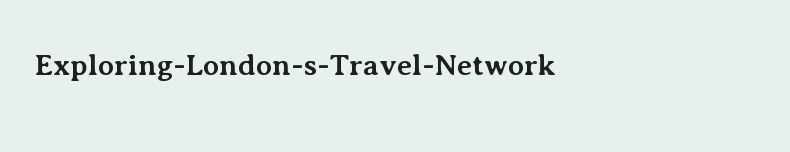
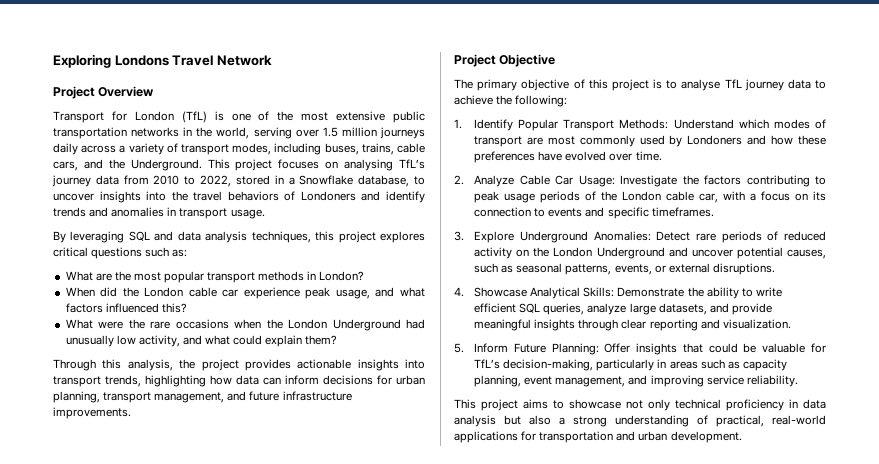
[35,54,556,81] Exploring-London-s-Travel-Network -> [53,54,272,68] [53,86,155,99] [53,111,425,123] [53,127,425,139] [53,143,425,155] [53,159,426,171] [52,175,425,187] [53,191,425,203] [53,207,265,219] [53,231,425,243] [53,247,188,259] [65,271,365,283] [65,287,426,299] [65,303,187,313] [65,319,426,331] [65,335,338,347] [53,359,425,371] [53,375,425,387] [53,391,352,403] [53,407,131,419] [454,54,556,67] [454,79,826,91] [454,95,568,107] [454,119,826,131] [474,135,826,147] [474,151,662,163] [454,175,826,187] [474,191,826,203] [474,207,714,219] [454,231,826,243] [474,247,826,259] [474,263,775,275] [454,287,782,299] [474,303,772,315] [474,319,791,331] [454,343,826,355] [474,359,787,371] [474,375,798,387] [454,399,826,411] [454,415,826,427] [454,431,742,443] Exploring Londons Travel Network // Project Overview // Transport for London (TfL) is one of the most extensive public transportation networks in the world, serving over 1.5 million journeys daily across a variety of transport modes, including buses, trains, cable cars, and the Underground. This project focuses on analysing TfL’s journey data from 2010 to 2022, stored in a Snowflake database, to uncover insights into the travel behaviors of Londoners and identify trends and anomalies in transport usage. // By leveraging SQL and data analysis techniques, this project explores critical questions such as: // What are the most popular transport methods in London? // When did the London cable car experience peak usage, and what factors influenced this? // What were the rare occasions when the London Underground had unusually low activity, and what could explain them? // Through this analysis, the project provides actionable insights into transport trends, highlighting how data can inform decisions for urban planning, transport management, and future infrastructure improvements. // Project Objective // The primary objective of this project is to analyse TfL journey data to achieve the following: // 1. Identify Popular Transport Methods: Understand which modes of transport are most commonly used by Londoners and how these preferences have evolved over time. // 2. Analyze Cable Car Usage: Investigate the factors contributing to peak usage periods of the London cable car, with a focus on its connection to events and specific timeframes. // 3. Explore Underground Anomalies: Detect rare periods of reduced activity on the London Underground and uncover potential causes, such as seasonal patterns, events, or external disruptions. // 4. Showcase Analytical Skills: Demonstrate the ability to write efficient SQL queries, analyze large datasets, and provide meaningful insights through clear reporting and visualization. // 5. Inform Future Planning: Offer insights that could be valuable for TfL’s decision-making, particularly in areas such as capacity planning, event management, and improving service reliability. // This project aims to showcase not only technical proficiency in data analysis but also a strong understanding of practical, real-world applications for transportation and urban development.

